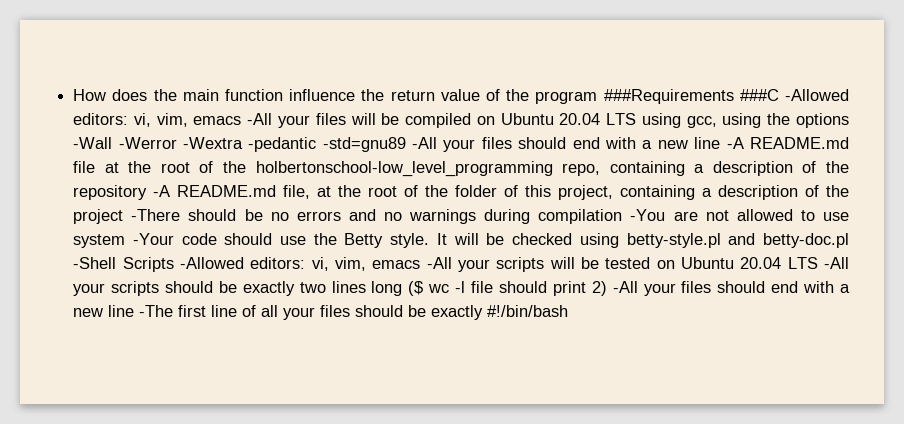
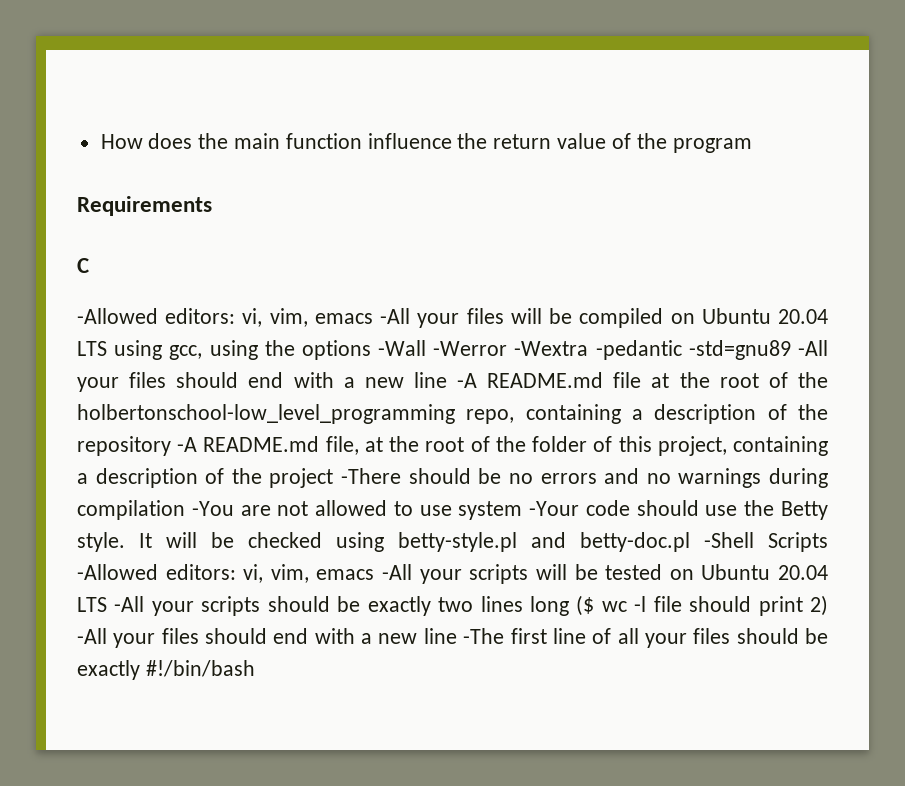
[603,89,779,104] ###Requirements ###C -> [77,196,212,216] [77,258,89,273] // Requirements // C //

